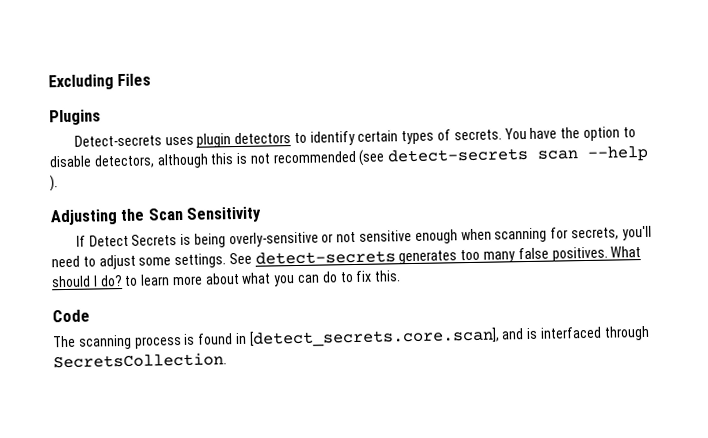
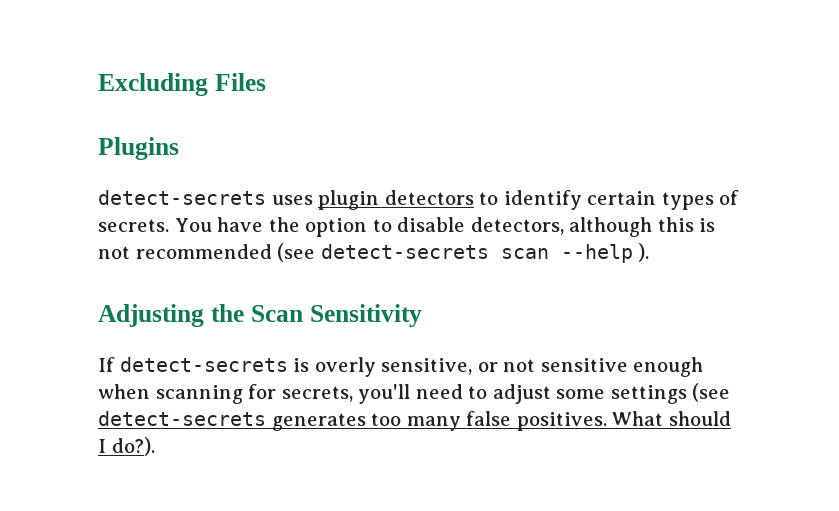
[73,134,162,147] Detect-secrets -> [98,190,266,205] detect-secrets
[88,231,319,248] Detect Secrets is being overly-sensitive -> [119,357,473,377] detect-secrets is overly sensitive,
[174,252,252,269] settings. See -> [610,383,731,404] settings (see
[99,270,402,287] [52,309,90,323] [52,325,650,350] [53,352,227,369] do? to learn more about what you can do to fix this. // Code // The scanning process is found in [detect_secrets.core.scan], and is interfaced through SecretsCollection. -> [111,437,155,456] do?).

